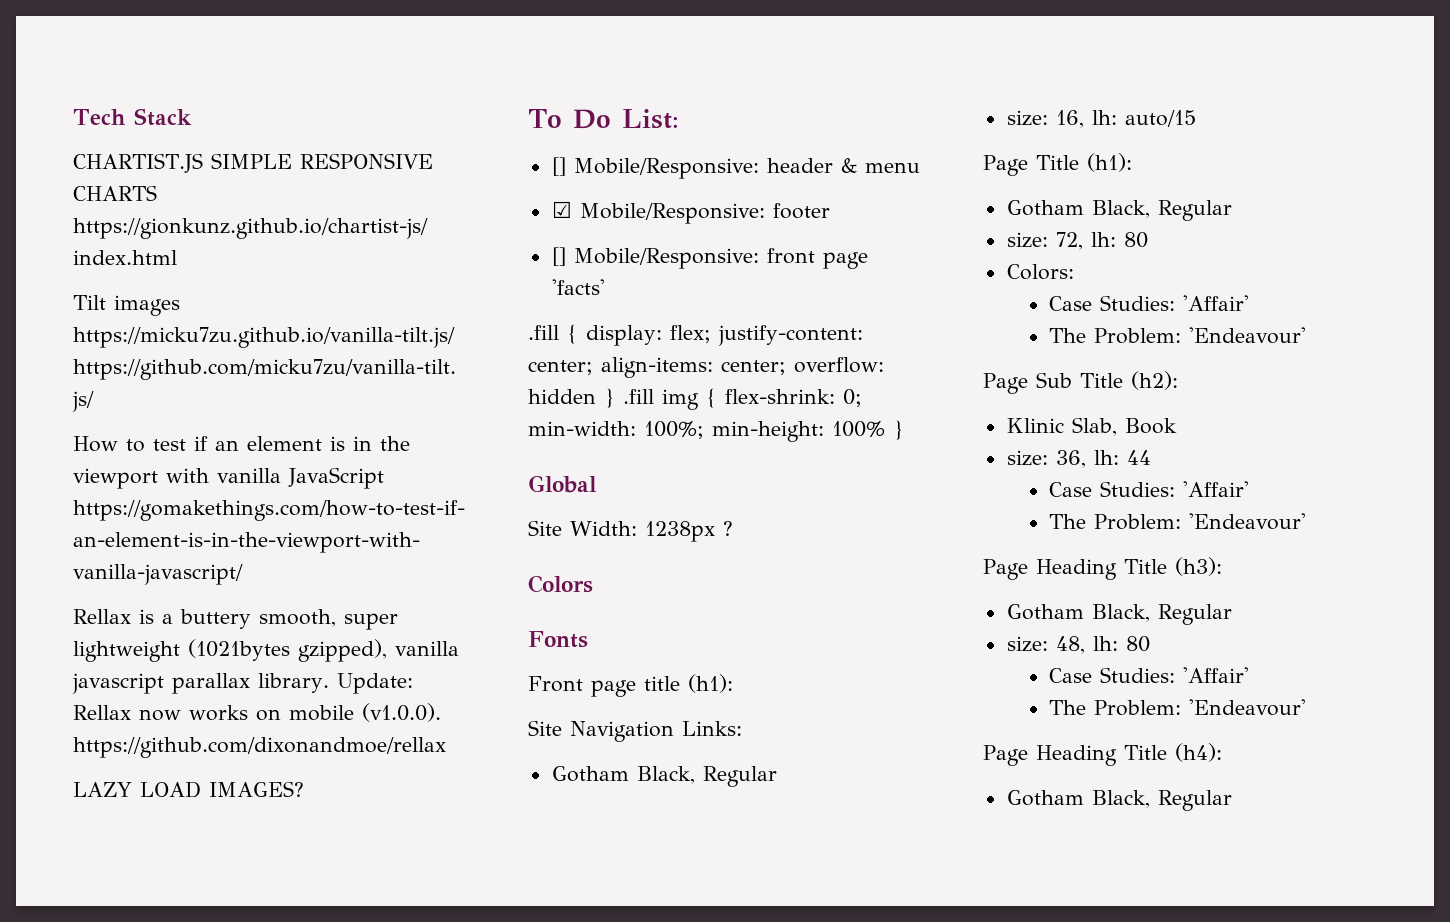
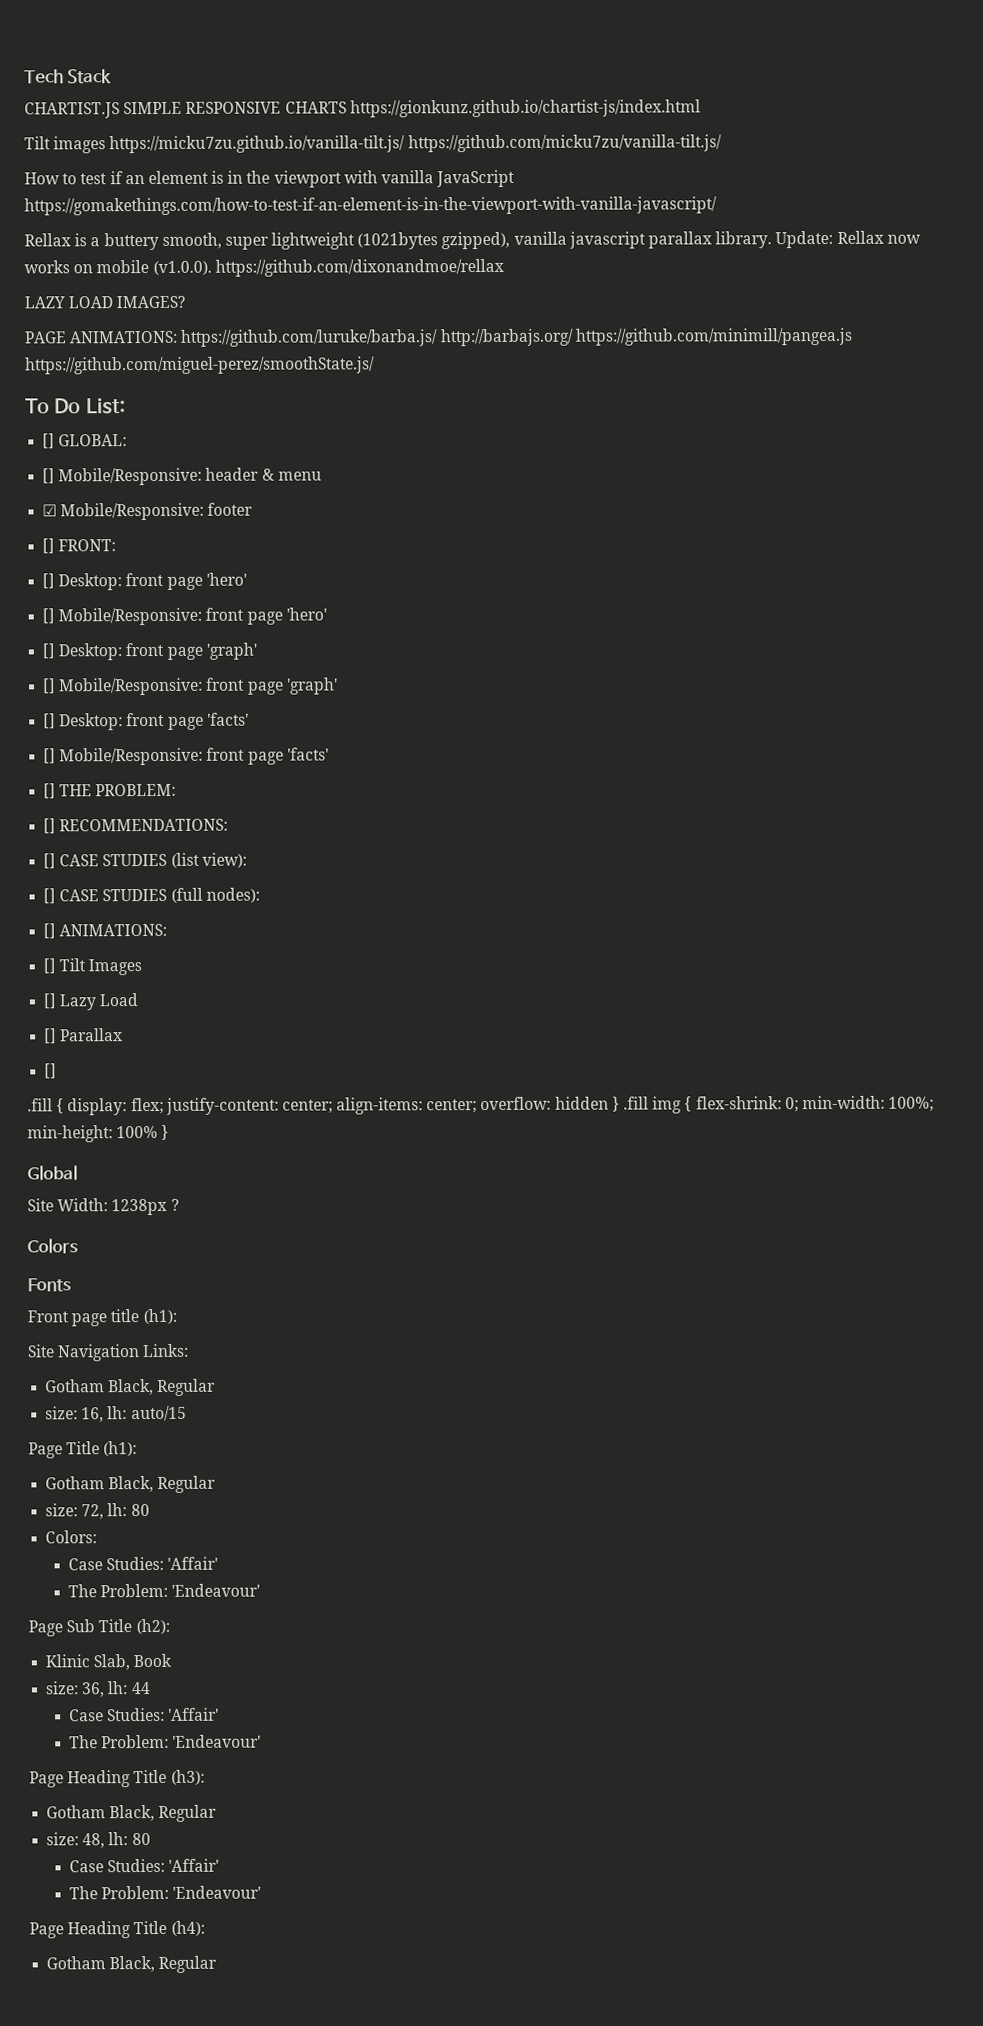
(304, 789) none -> [24,327,853,347] [25,356,375,375] // PAGE ANIMATIONS: https://github.com/luruke/barba.js/ http://barbajs.org/ https://github.com/minimill/pangea.js https://github.com/miguel-perez/smoothState.js/
(679, 119) none -> [42,433,128,449] // [] GLOBAL:
(830, 211) none -> [42,538,117,554] [42,572,247,591] [42,607,327,626] [42,642,257,661] [43,677,338,696] [43,712,249,731] // [] FRONT: // [] Desktop: front page 'hero' // [] Mobile/Responsive: front page 'hero' // [] Desktop: front page 'graph' // [] Mobile/Responsive: front page 'graph' // [] Desktop: front page 'facts'
(605, 287) none -> [43,783,177,799] [43,818,229,834] [43,852,247,869] [43,887,260,904] [43,923,168,939] [43,958,143,976] [43,993,139,1011] [44,1028,124,1044] [44,1063,58,1079] // [] THE PROBLEM: // [] RECOMMENDATIONS: // [] CASE STUDIES (list view): // [] CASE STUDIES (full nodes): // [] ANIMATIONS: // [] Tilt Images // [] Lazy Load // [] Parallax // []

